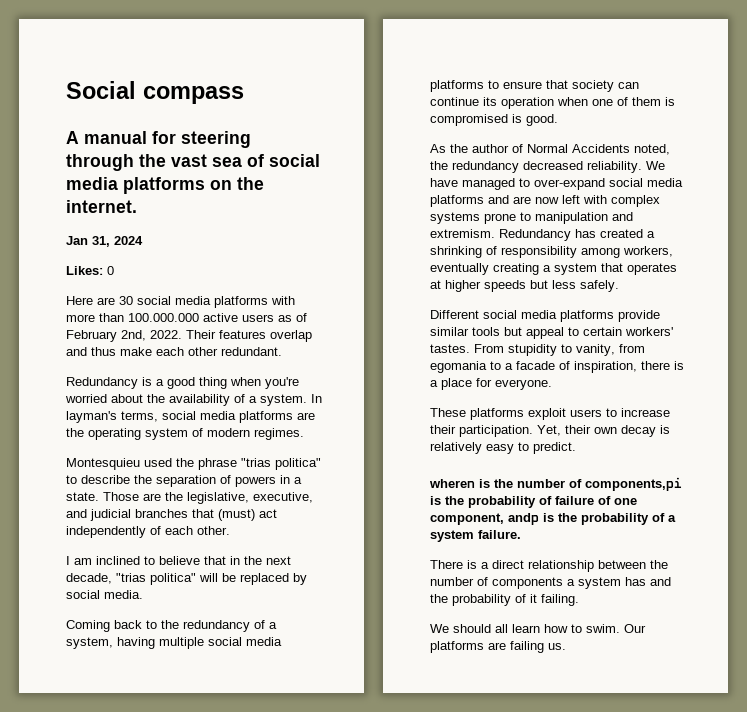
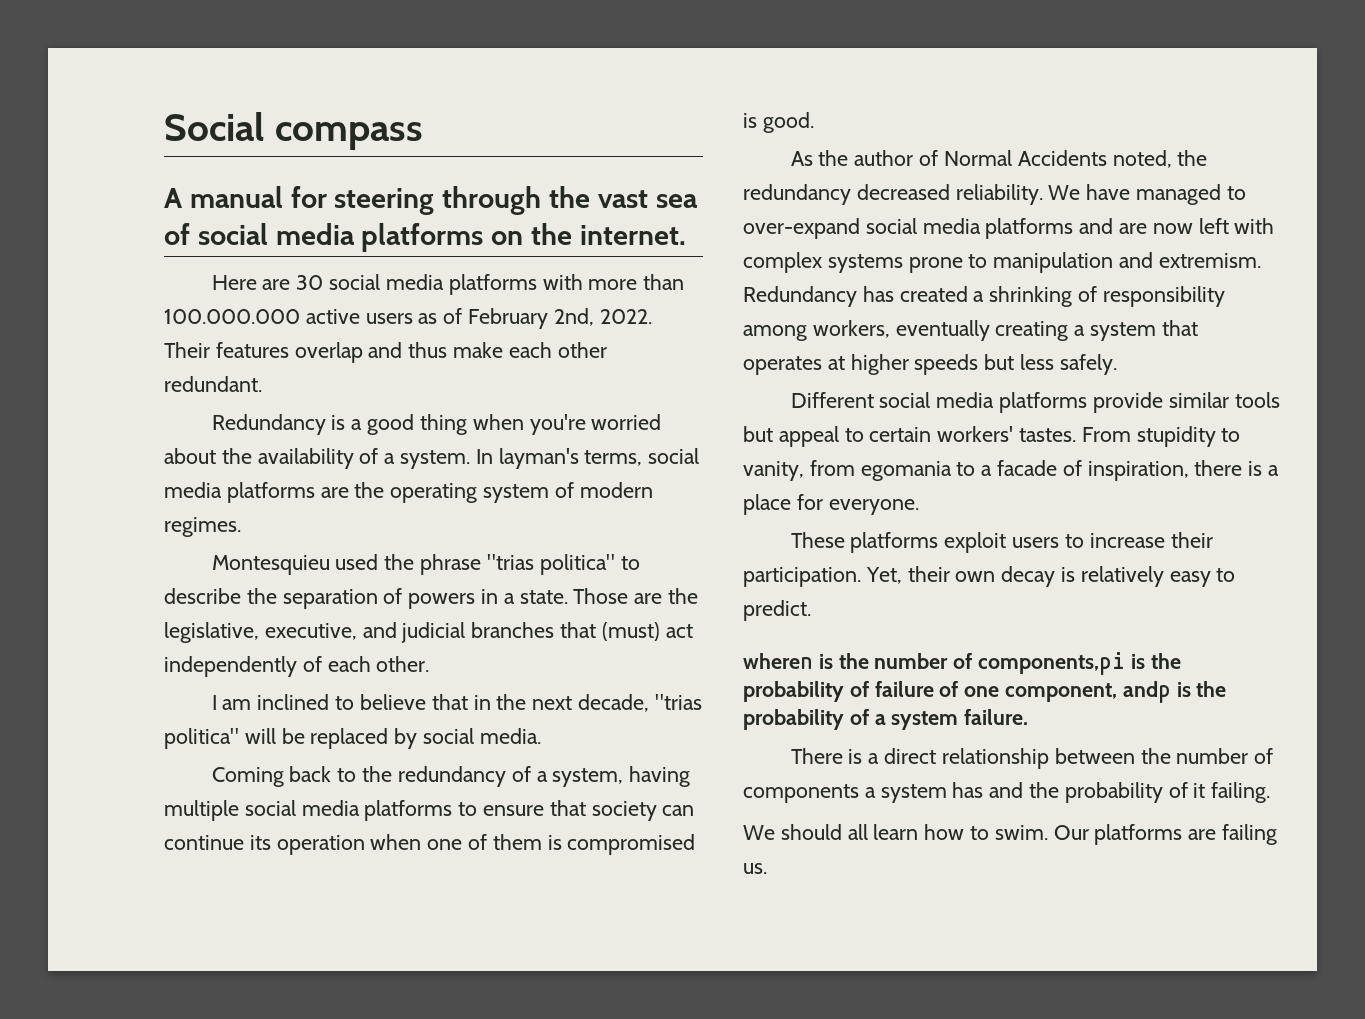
[66,236,143,247] [66,266,114,275] // Jan 31, 2024 // Likes: 0 -> (686, 235) none

